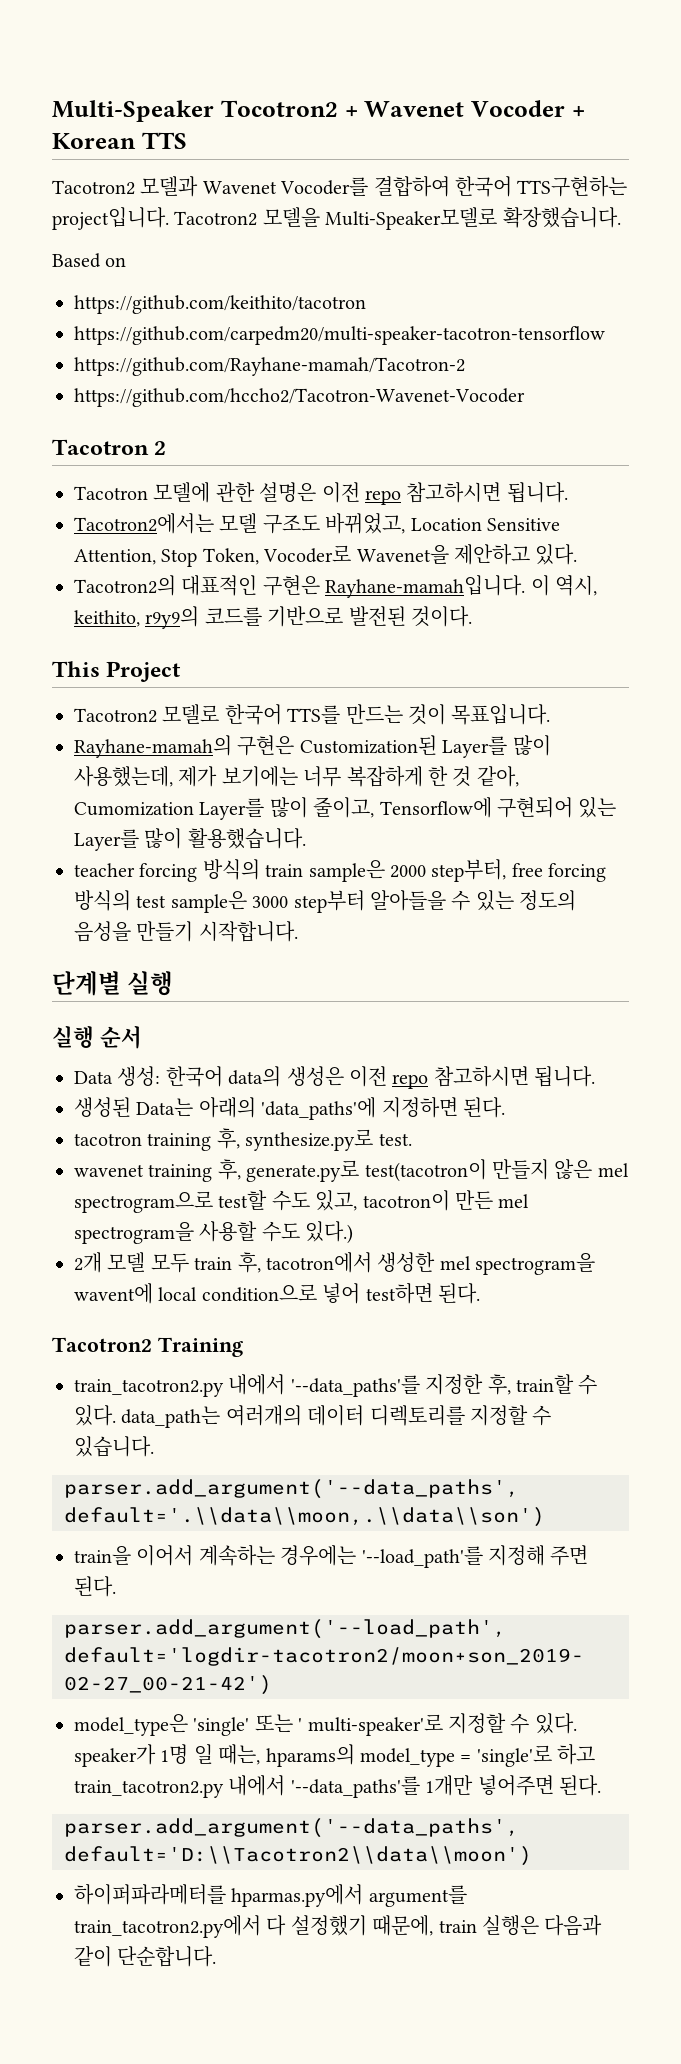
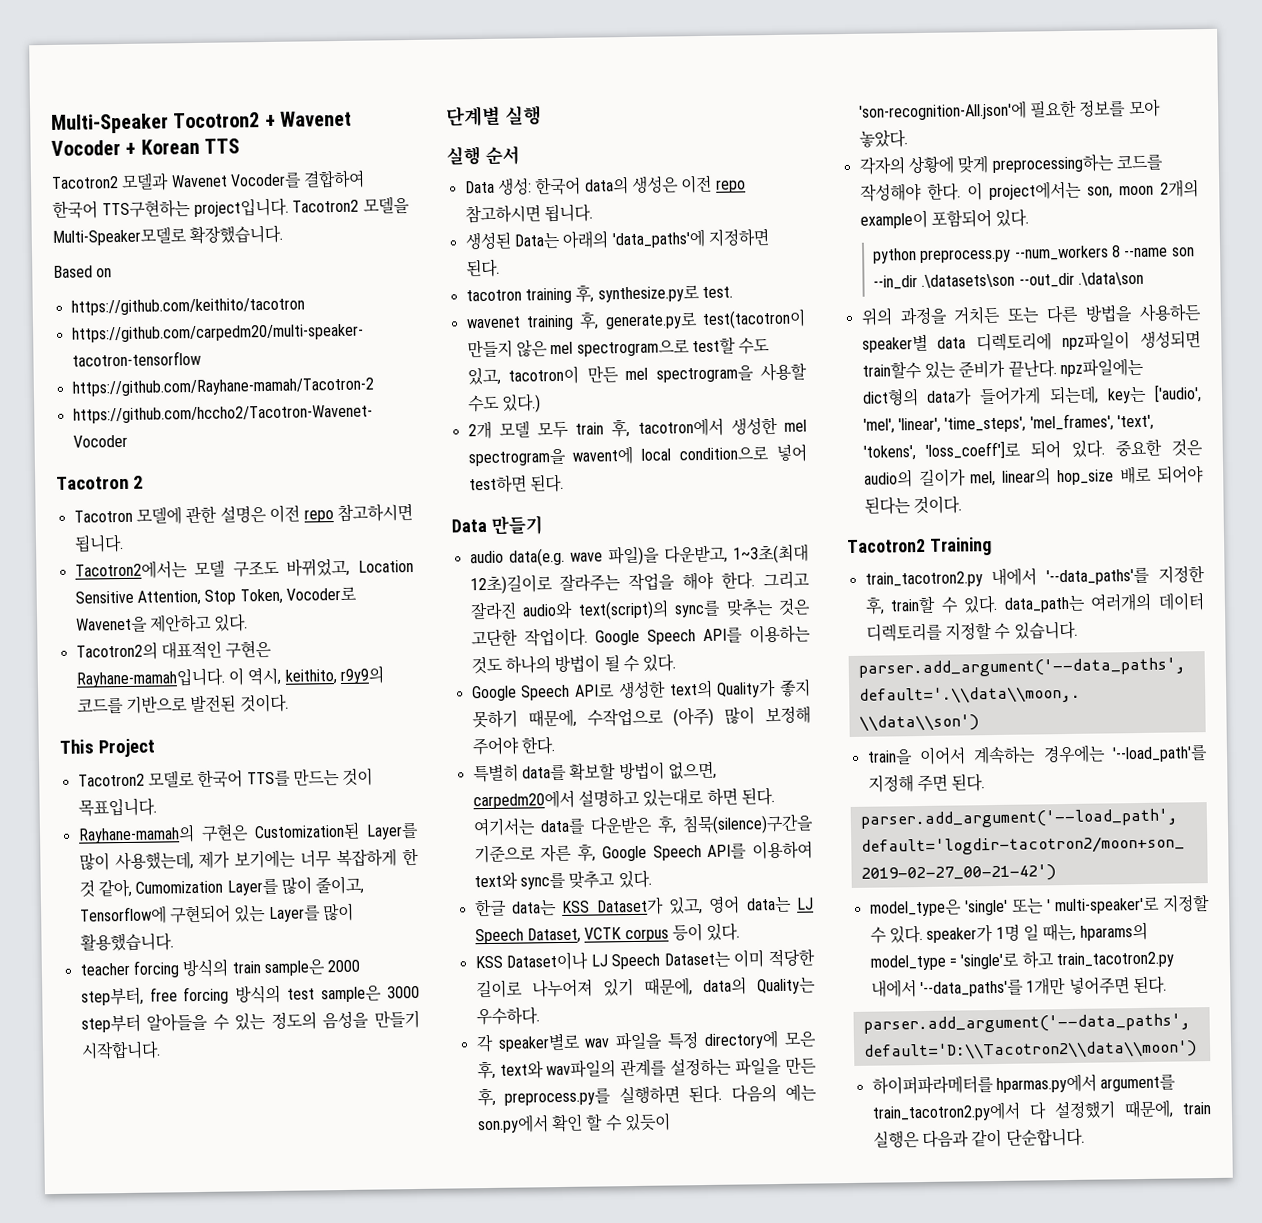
(480, 1293) none -> [451,515,543,535] [469,543,809,567] [469,570,810,595] [469,598,811,621] [470,624,811,647] [470,653,677,675] [471,678,811,702] [471,705,811,729] [471,736,555,756] [472,760,717,783] [472,787,775,810] [472,813,814,837] [473,840,813,864] [473,869,652,891] [473,895,814,917] [474,922,741,945] [474,948,815,971] [475,976,816,999] [475,1006,540,1026] [475,1030,817,1053] [476,1056,817,1080] [476,1084,817,1107] [476,1112,671,1134] [858,98,1161,121] [858,129,908,148] [858,154,1163,175] [859,179,1199,202] [859,208,1030,229] [873,245,1195,264] [873,271,1145,290] [860,303,1202,326] [861,330,1201,353] [861,357,1144,380] [861,384,1202,407] [862,413,1154,434] [862,438,1203,461] [863,465,1204,488] [863,495,962,515] // Data 만들기 // audio data(e.g. wave 파일)을 다운받고, 1~3초(최대 12초)길이로 잘라주는 작업을 해야 한다. 그리고 잘라진 audio와 text(script)의 sync를 맞추는 것은 고단한 작업이다. Google Speech API를 이용하는 것도 하나의 방법이 될 수 있다. // Google Speech API로 생성한 text의 Quality가 좋지 못하기 때문에, 수작업으로 (아주) 많이 보정해 주어야 한다. // 특별히 data를 확보할 방법이 없으면, carpedm20에서 설명하고 있는대로 하면 된다. 여기서는 data를 다운받은 후, 침묵(silence)구간을 기준으로 자른 후, Google Speech API를 이용하여 text와 sync를 맞추고 있다. // 한글 data는 KSS Dataset가 있고, 영어 data는 LJ Speech Dataset, VCTK corpus 등이 있다. // KSS Dataset이나 LJ Speech Dataset는 이미 적당한 길이로 나누어져 있기 때문에, data의 Quality는 우수하다. // 각 speaker별로 wav 파일을 특정 directory에 모은 후, text와 wav파일의 관계를 설정하는 파일을 만든 후, preprocess.py를 실행하면 된다. 다음의 예는 son.py에서 확인 할 수 있듯이 'son-recognition-All.json'에 필요한 정보를 모아 놓았다. // 각자의 상황에 맞게 preprocessing하는 코드를 작성해야 한다. 이 project에서는 son, moon 2개의 example이 포함되어 있다. // python preprocess.py --num_workers 8 --name son --in_dir .\datasets\son --out_dir .\data\son // 위의 과정을 거치든 또는 다른 방법을 사용하든 speaker별 data 디렉토리에 npz파일이 생성되면 train할수 있는 준비가 끝난다. npz파일에는 dict형의 data가 들어가게 되는데, key는 ['audio', 'mel', 'linear', 'time_steps', 'mel_frames', 'text', 'tokens', 'loss_coeff']로 되어 있다. 중요한 것은 audio의 길이가 mel, linear의 hop_size 배로 되어야 된다는 것이다.

